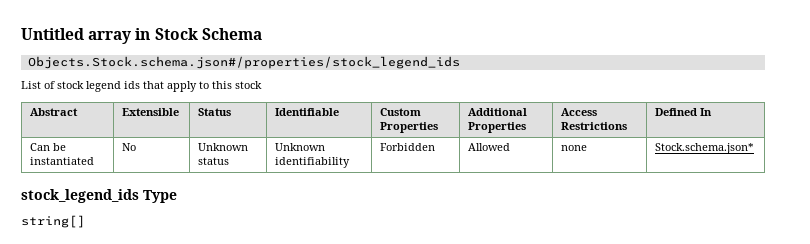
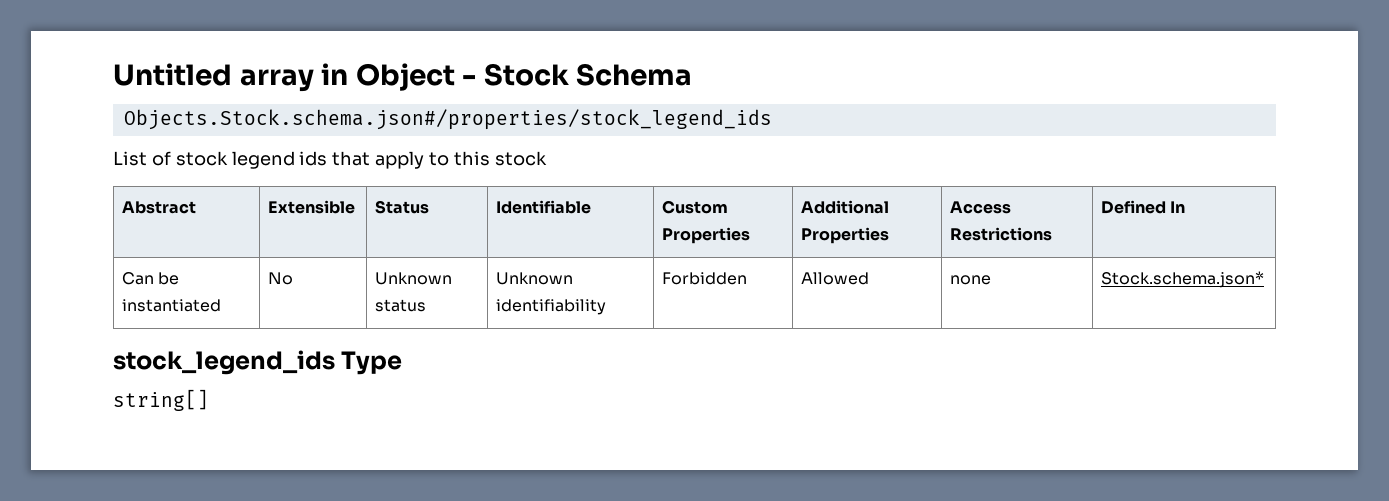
(151, 34) none -> [355,63,477,91] Object -

